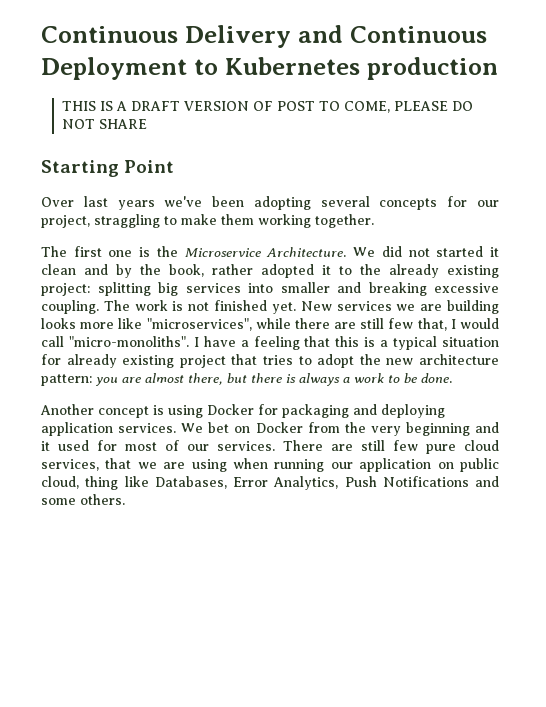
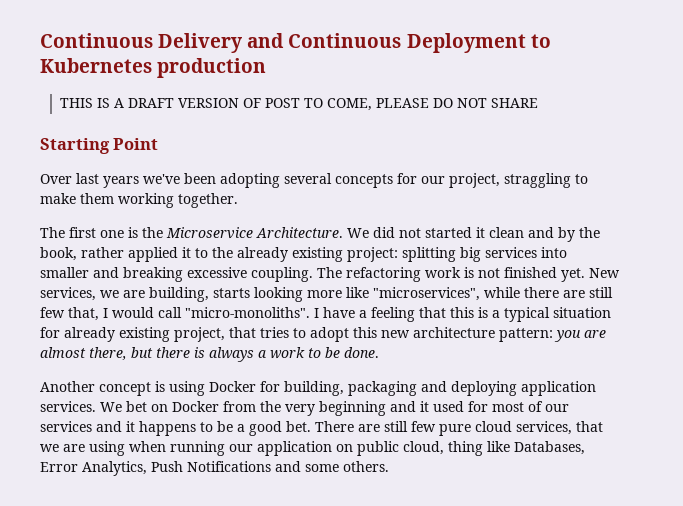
[261,264,314,278] adopted -> [128,247,178,262] applied
(130, 305) none -> [346,267,421,282] refactoring
[336,300,499,314] [41,318,76,329] services we are building looks -> [40,287,303,302] services, we are building, starts looking
[179,355,226,368] project -> [174,327,225,342] project,
[359,354,381,365] the -> [353,327,377,338] this
(278, 409) none -> [284,381,344,396] building,
[217,441,275,451] services. -> [40,421,311,436] services and it happens to be a good bet.

